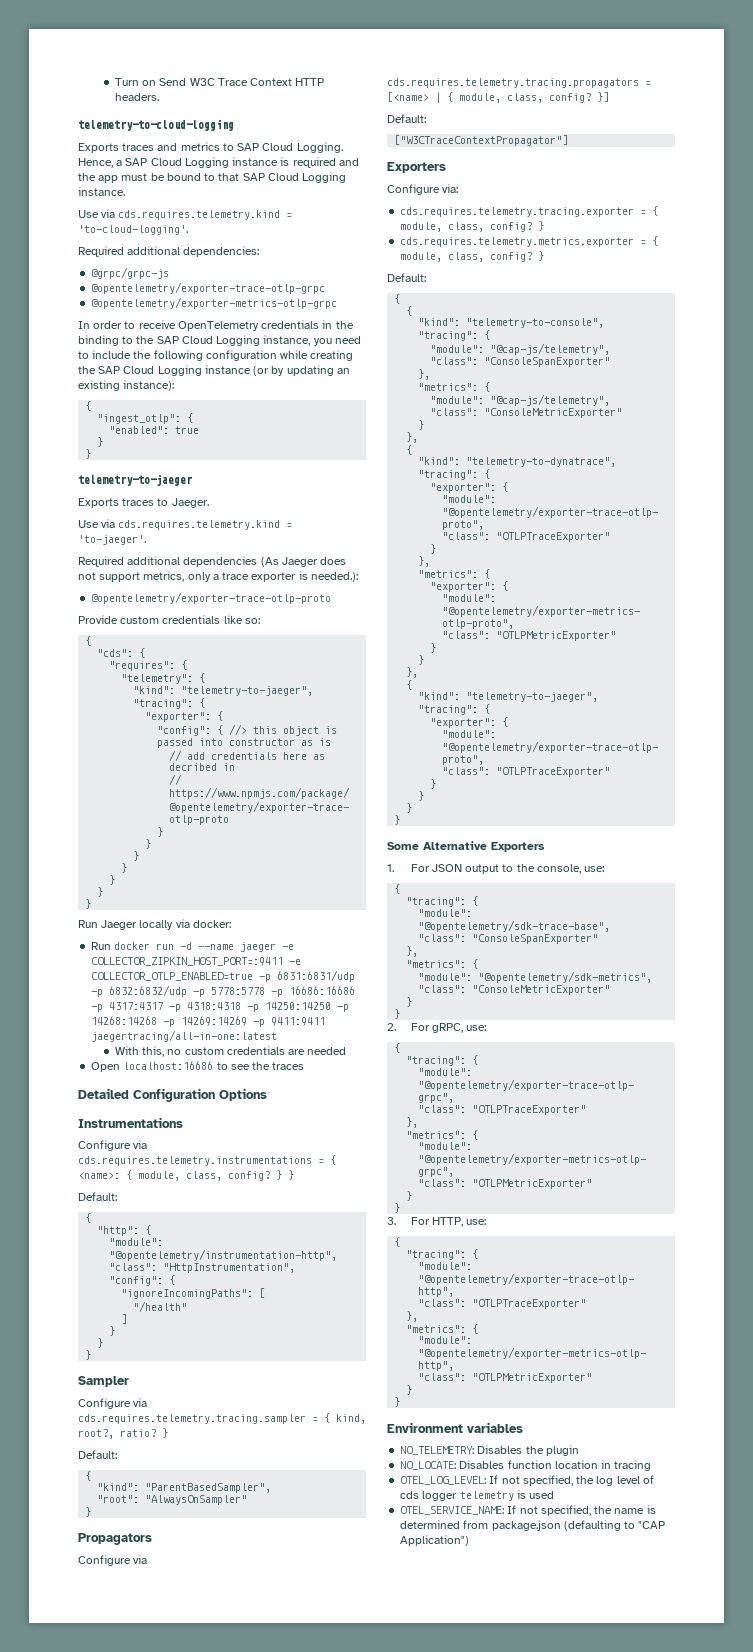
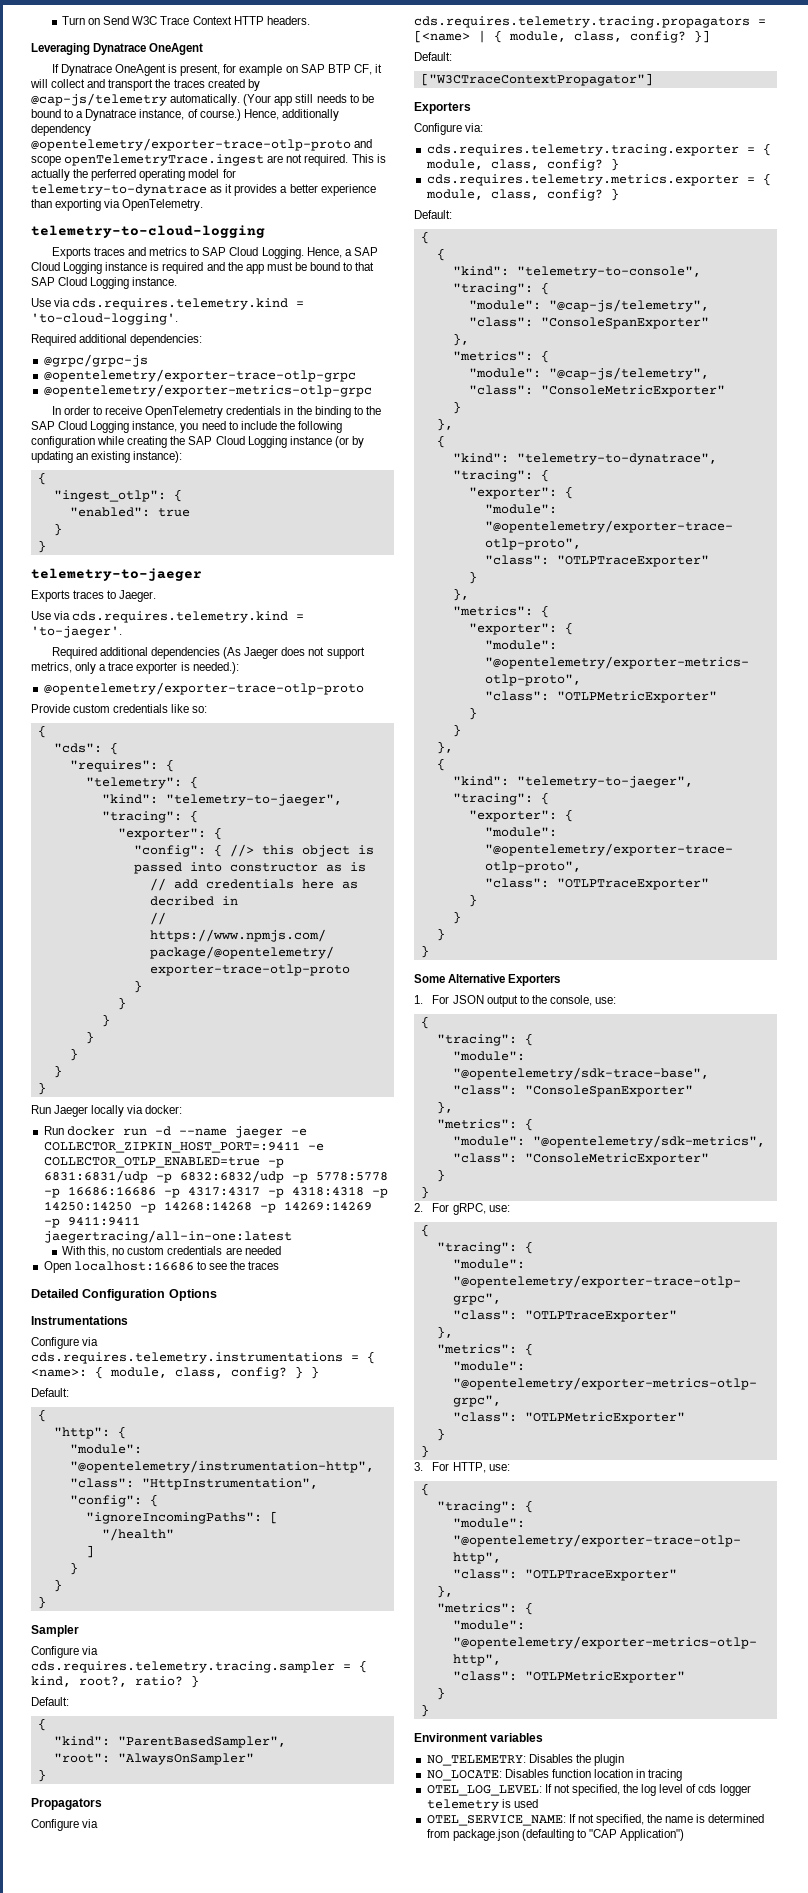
(159, 97) none -> [31,43,204,55] [51,64,382,76] [30,79,260,91] [31,93,374,106] [31,109,339,121] [31,124,91,136] [31,138,373,151] [31,154,386,166] [31,169,236,181] [31,184,376,196] [31,199,204,211] // Leveraging Dynatrace OneAgent // If Dynatrace OneAgent is present, for example on SAP BTP CF, it will collect and transport the traces created by @cap-js/telemetry automatically. (Your app still needs to be bound to a Dynatrace instance, of course.) Hence, additionally dependency @opentelemetry/exporter-trace-otlp-proto and scope openTelemetryTrace.ingest are not required. This is actually the perferred operating model for telemetry-to-dynatrace as it provides a better experience than exporting via OpenTelemetry.

